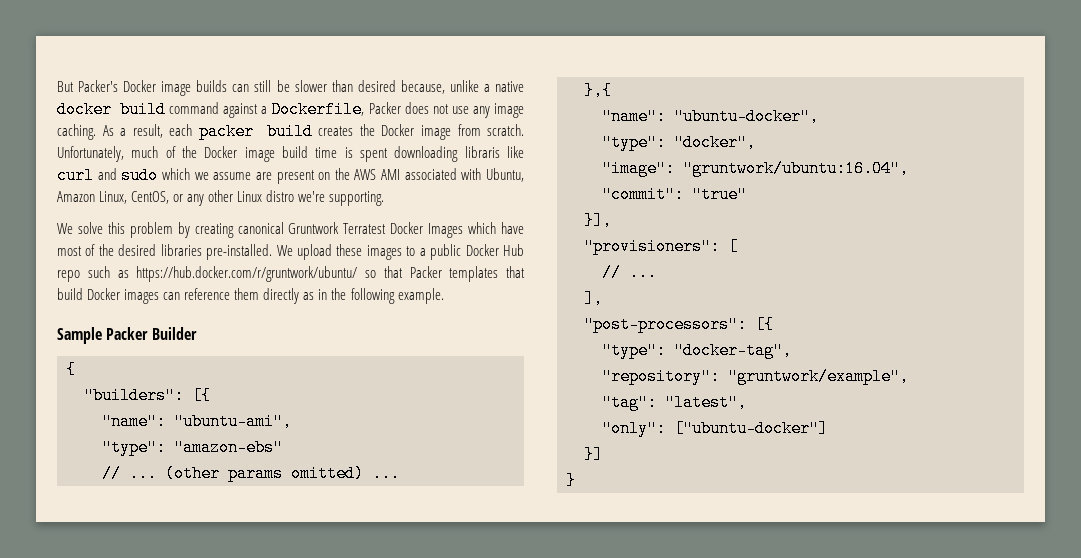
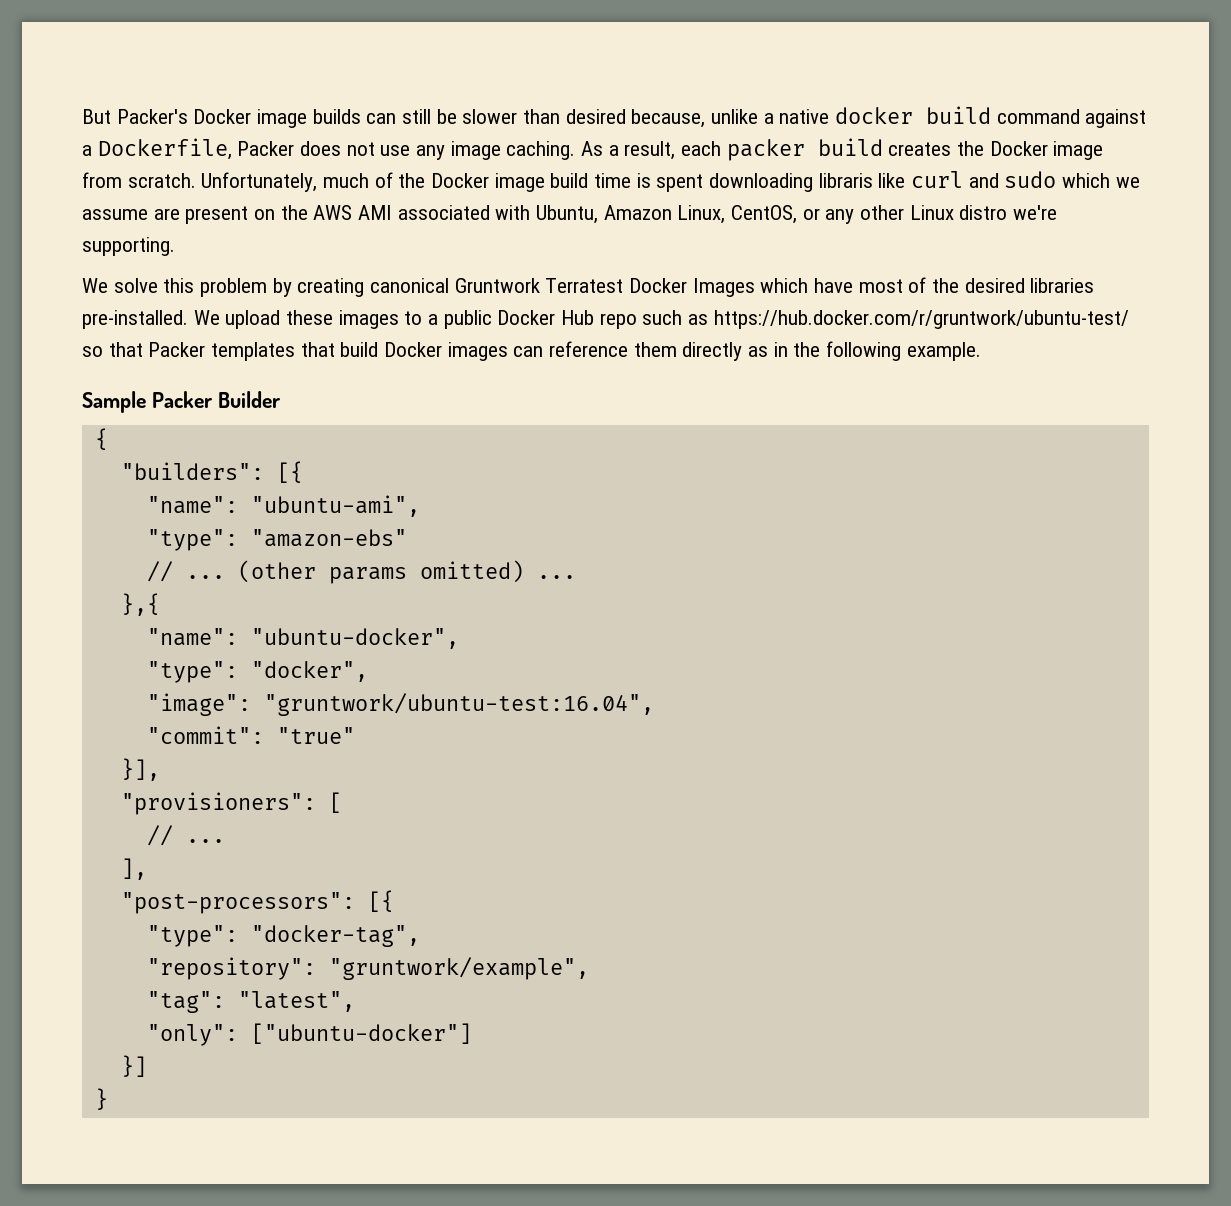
[136,266,358,282] https://hub.docker.com/r/gruntwork/ubuntu/ -> [713,310,1129,329] https://hub.docker.com/r/gruntwork/ubuntu-test/
[683,160,909,177] "gruntwork/ubuntu:16.04", -> [263,693,654,716] "gruntwork/ubuntu-test:16.04",

